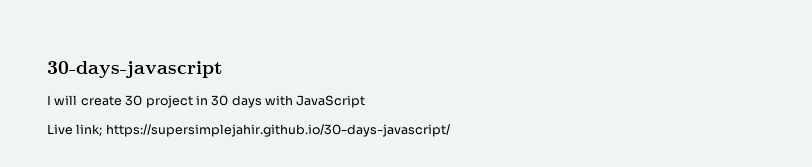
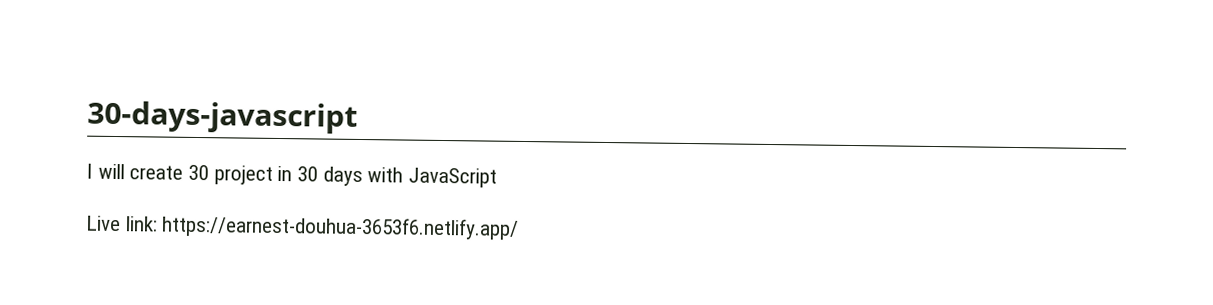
[76,124,450,137] link; https://supersimplejahir.github.io/30-days-javascript/ -> [125,215,520,240] link: https://earnest-douhua-3653f6.netlify.app/

